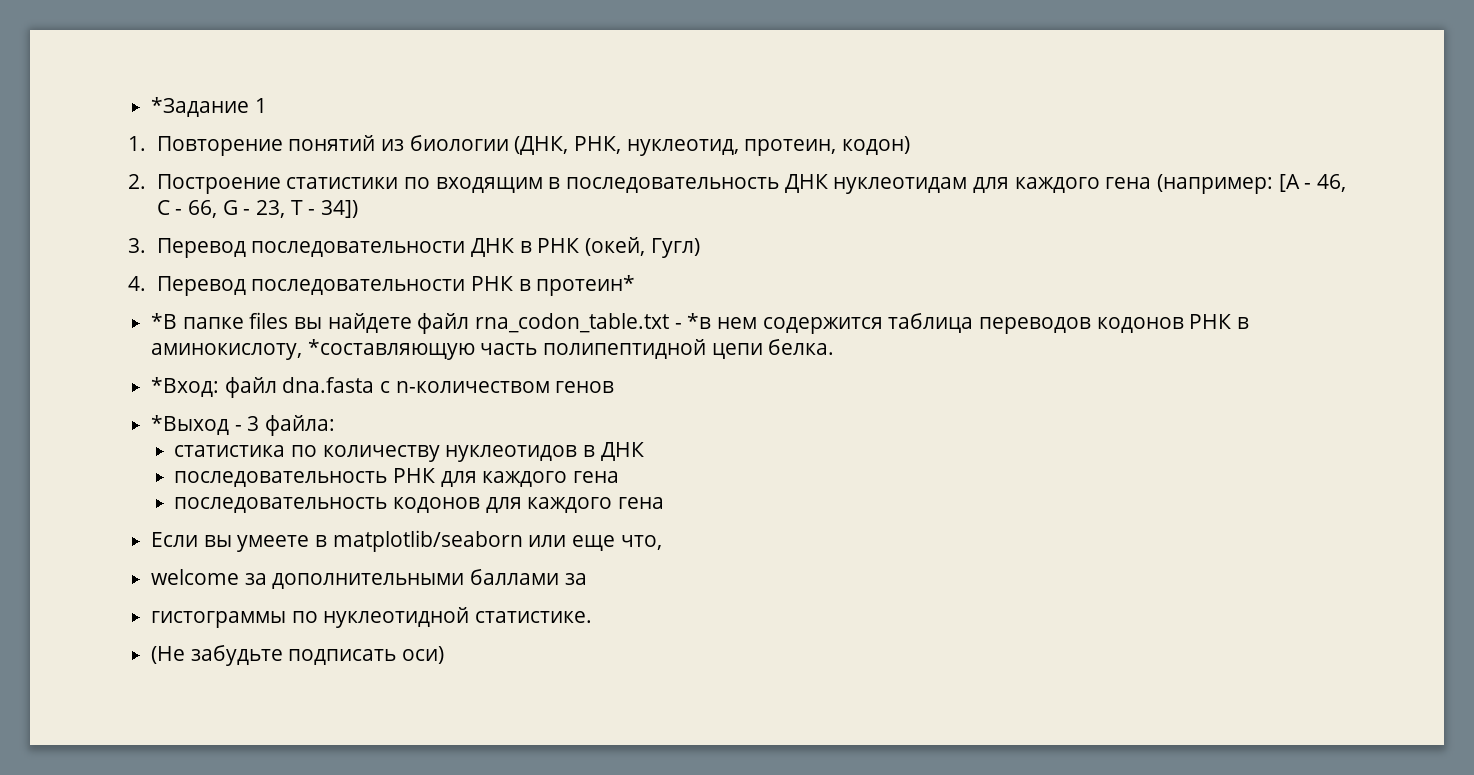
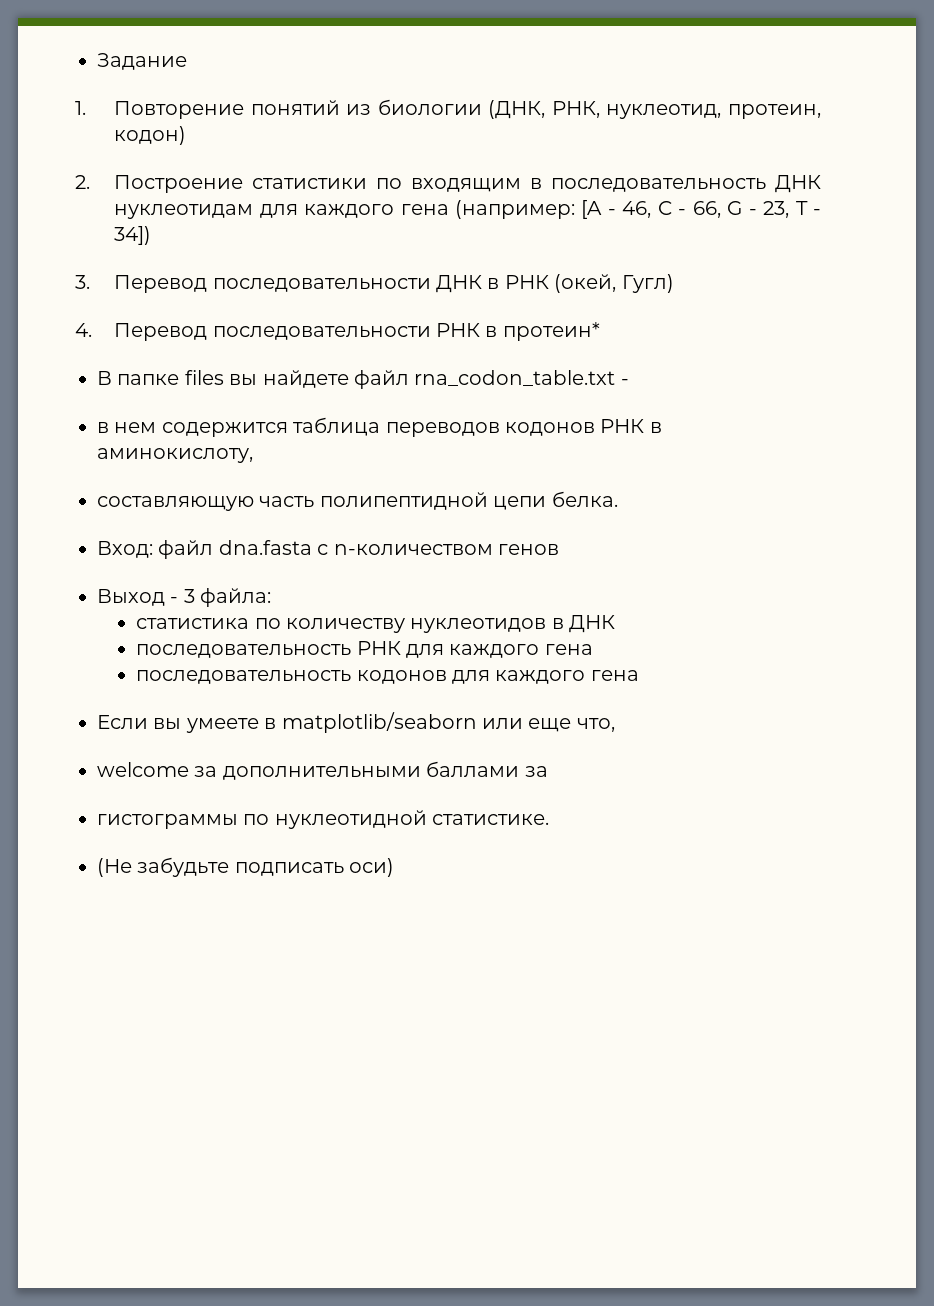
[151,97,267,117] *Задание 1 -> [97,53,187,70] Задание
[151,313,178,329] *В -> [97,371,112,385] В
[687,313,712,329] *в -> [97,422,109,433] // в
[307,339,475,360] *составляющую -> [97,496,254,511] // составляющую
[151,377,220,397] *Вход: -> [97,541,153,558] Вход:
[151,415,230,435] *Выход -> [97,589,165,606] Выход

